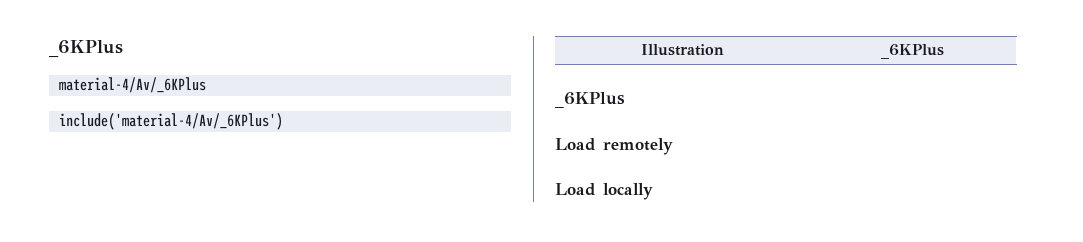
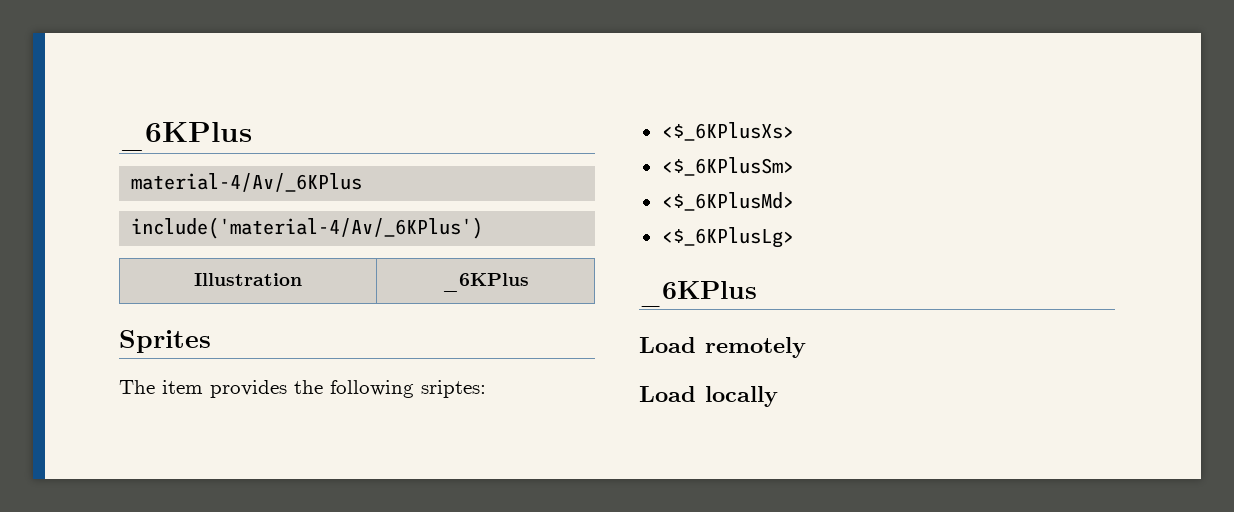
(944, 51) none -> [119,330,211,353] [119,380,486,398] [661,122,794,141] [661,157,794,176] [661,192,794,211] [661,227,794,248] // Sprites // The item provides the following sriptes: // <$_6KPlusXs> // <$_6KPlusSm> // <$_6KPlusMd> // <$_6KPlusLg>

